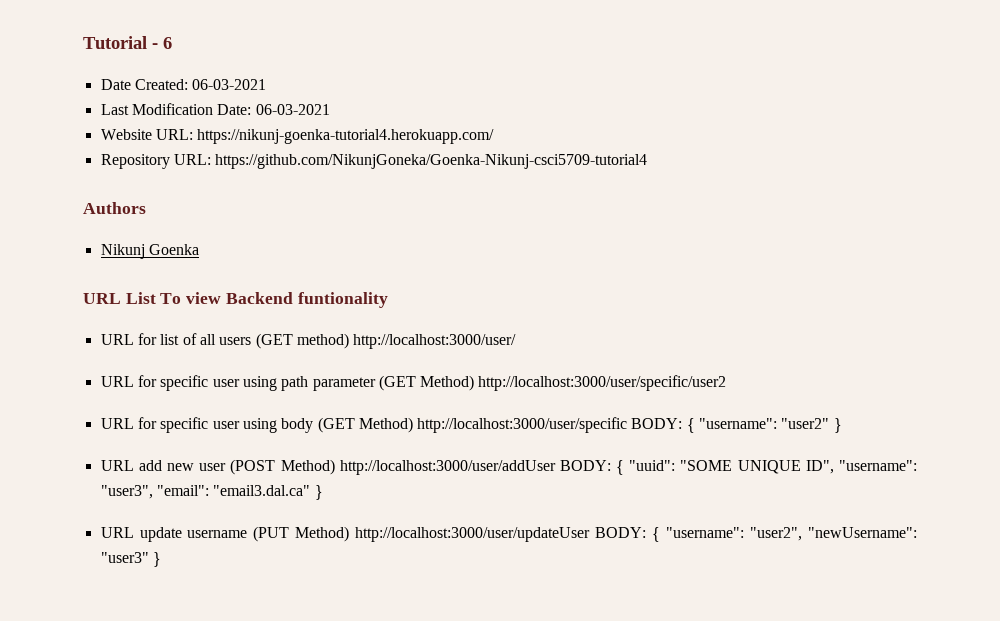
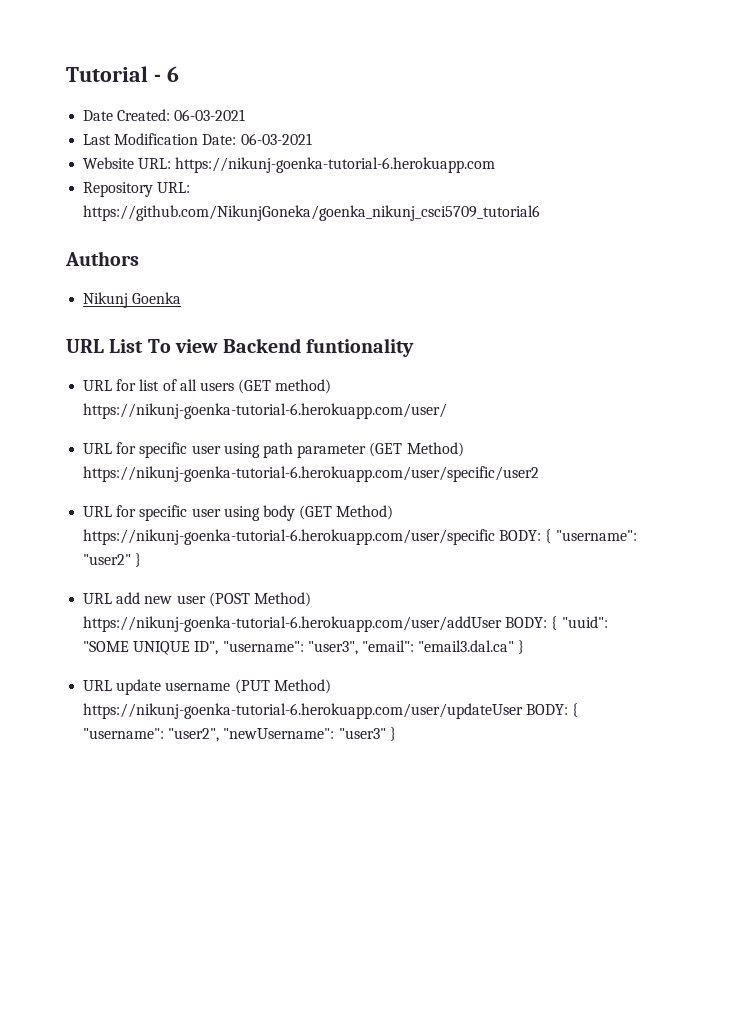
[197,129,495,144] https://nikunj-goenka-tutorial4.herokuapp.com/ -> [175,157,496,173] https://nikunj-goenka-tutorial-6.herokuapp.com
[215,154,648,169] https://github.com/NikunjGoneka/Goenka-Nikunj-csci5709-tutorial4 -> [83,205,541,221] https://github.com/NikunjGoneka/goenka_nikunj_csci5709_tutorial6
[353,334,517,349] http://localhost:3000/user/ -> [83,403,448,419] https://nikunj-goenka-tutorial-6.herokuapp.com/user/
[478,375,727,391] http://localhost:3000/user/specific/user2 -> [83,466,540,482] https://nikunj-goenka-tutorial-6.herokuapp.com/user/specific/user2
[417,417,628,433] http://localhost:3000/user/specific -> [83,529,496,545] https://nikunj-goenka-tutorial-6.herokuapp.com/user/specific
[339,460,556,475] http://localhost:3000/user/addUser -> [83,616,503,632] https://nikunj-goenka-tutorial-6.herokuapp.com/user/addUser
[355,527,591,542] http://localhost:3000/user/updateUser -> [83,703,524,719] https://nikunj-goenka-tutorial-6.herokuapp.com/user/updateUser

